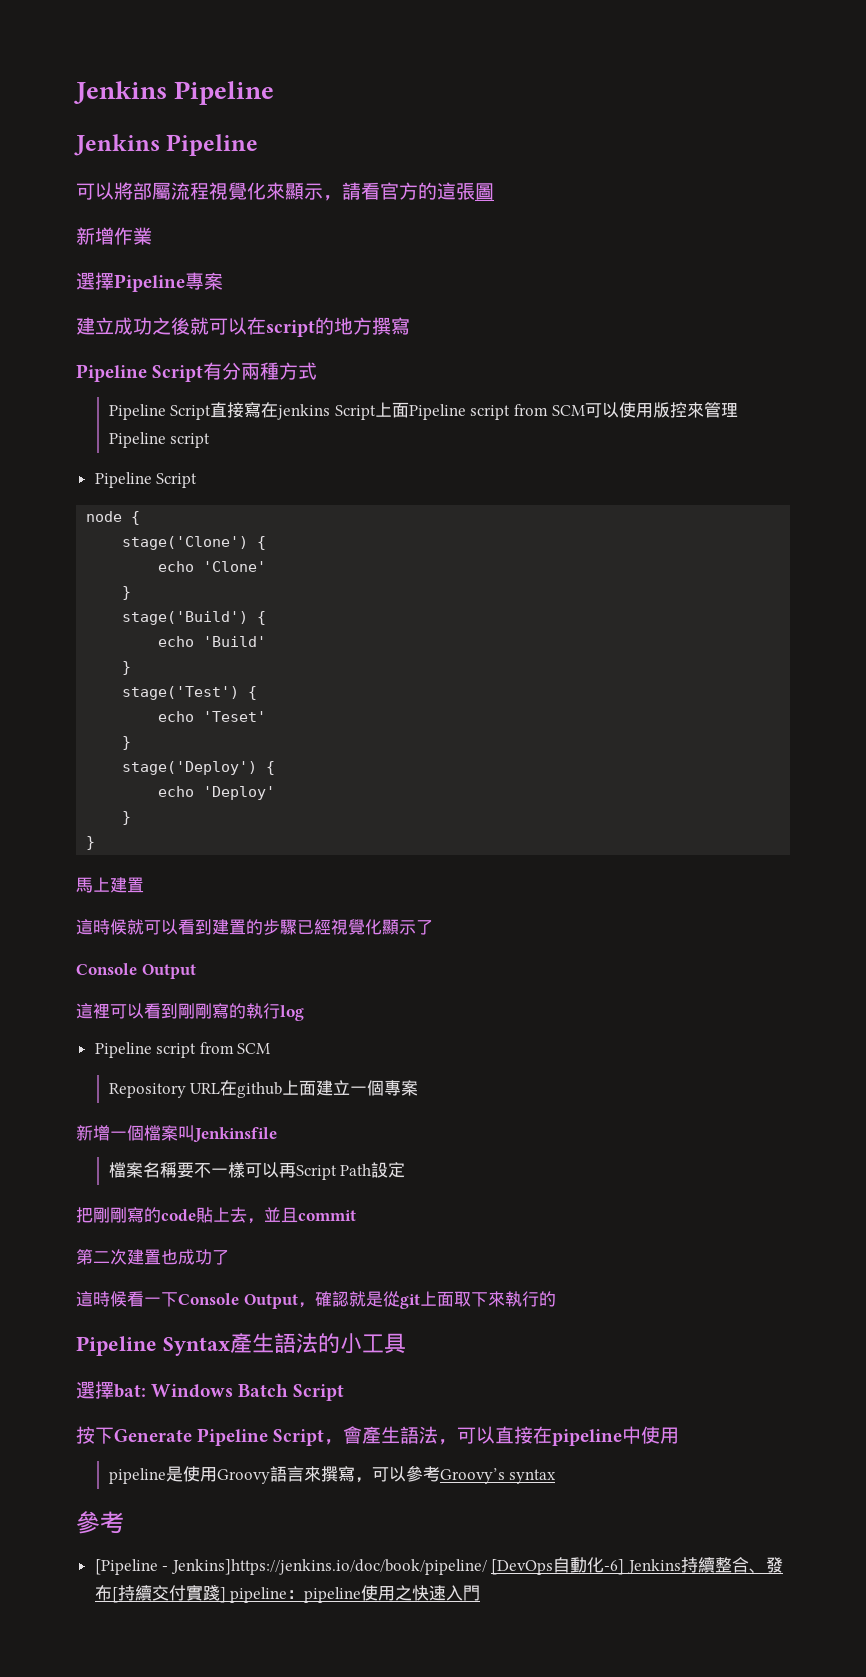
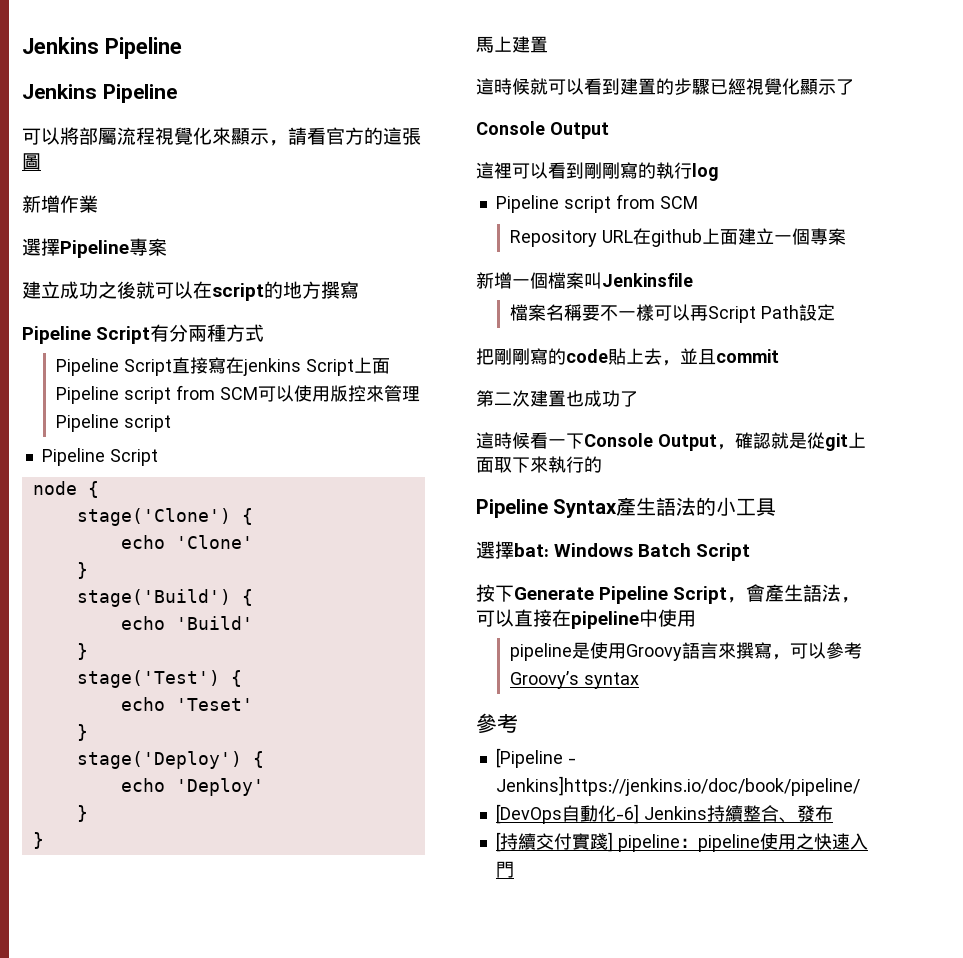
(487, 1567) none -> (860, 786) //
(112, 1593) none -> (833, 813) //

